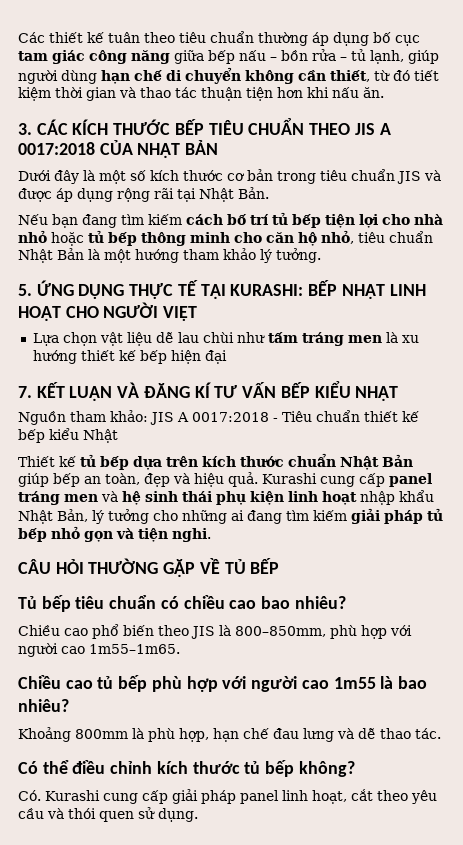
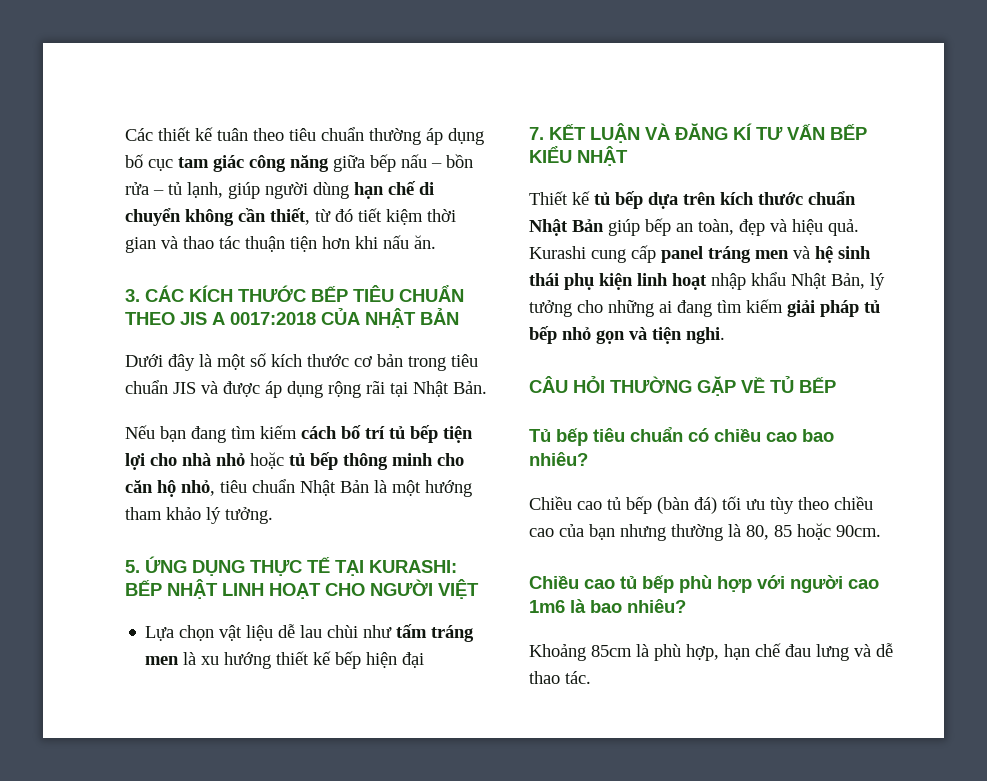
[18,410,419,425] [18,428,118,443] // Nguồn tham khảo: JIS A 0017:2018 - Tiêu chuẩn thiết kế bếp kiểu Nhật -> (628, 156) none
[92,624,412,639] [18,643,180,657] phổ biến theo JIS là 800–850mm, phù hợp với người cao 1m55–1m65. -> [607,496,873,514] [529,523,881,541] tủ bếp (bàn đá) tối ưu tùy theo chiều cao của bạn nhưng thường là 80, 85 hoặc 90cm.
[333,677,376,689] 1m55 -> [529,600,565,613] 1m6
[75,729,128,739] 800mm -> [591,645,632,657] 85cm
[18,760,355,777] [18,789,437,804] [18,807,198,822] // Có thể điều chỉnh kích thước tủ bếp không? // Có. Kurashi cung cấp giải pháp panel linh hoạt, cắt theo yêu cầu và thói quen sử dụng. -> (591, 677) none

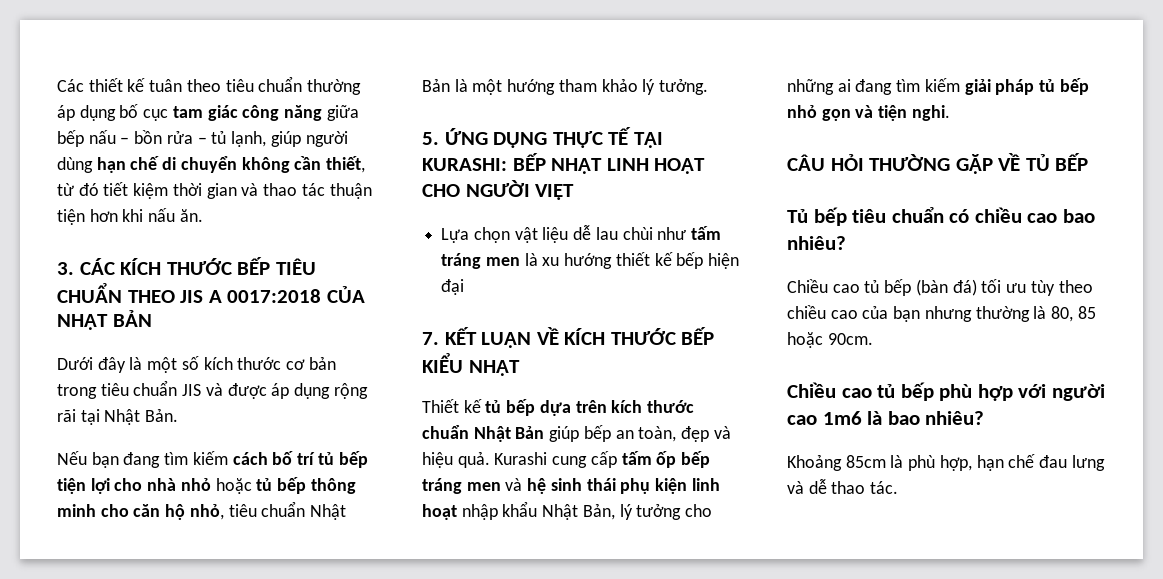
[645,123,825,140] VÀ ĐĂNG KÍ TƯ VẤN -> [536,327,676,345] VỀ KÍCH THƯỚC
[661,246,703,263] panel -> [621,451,711,468] tấm ốp bếp

